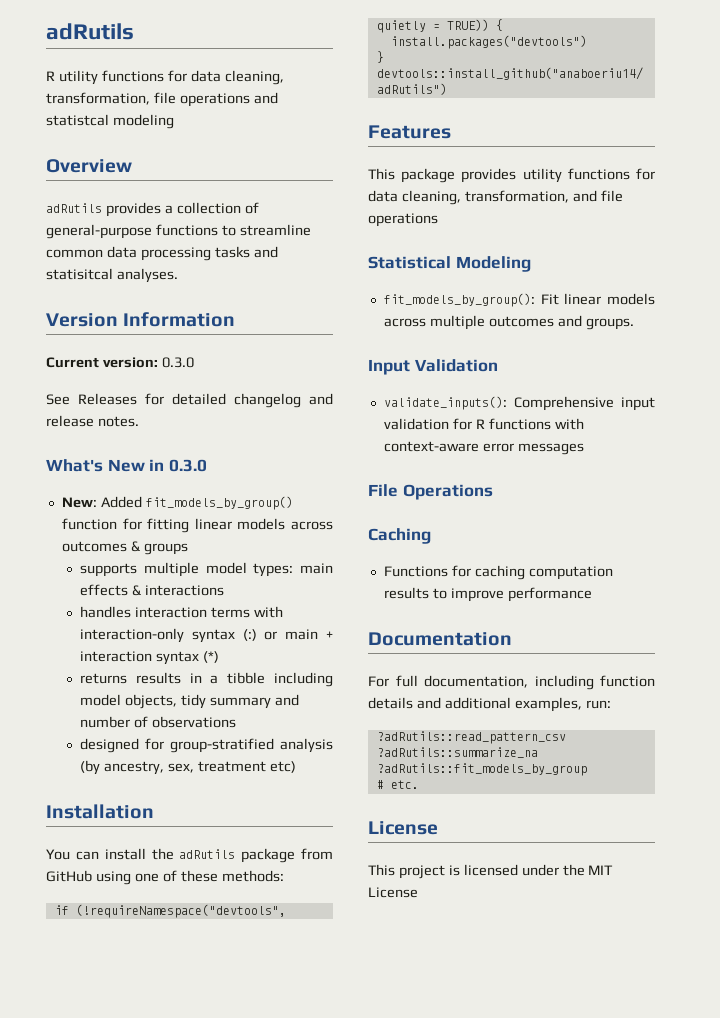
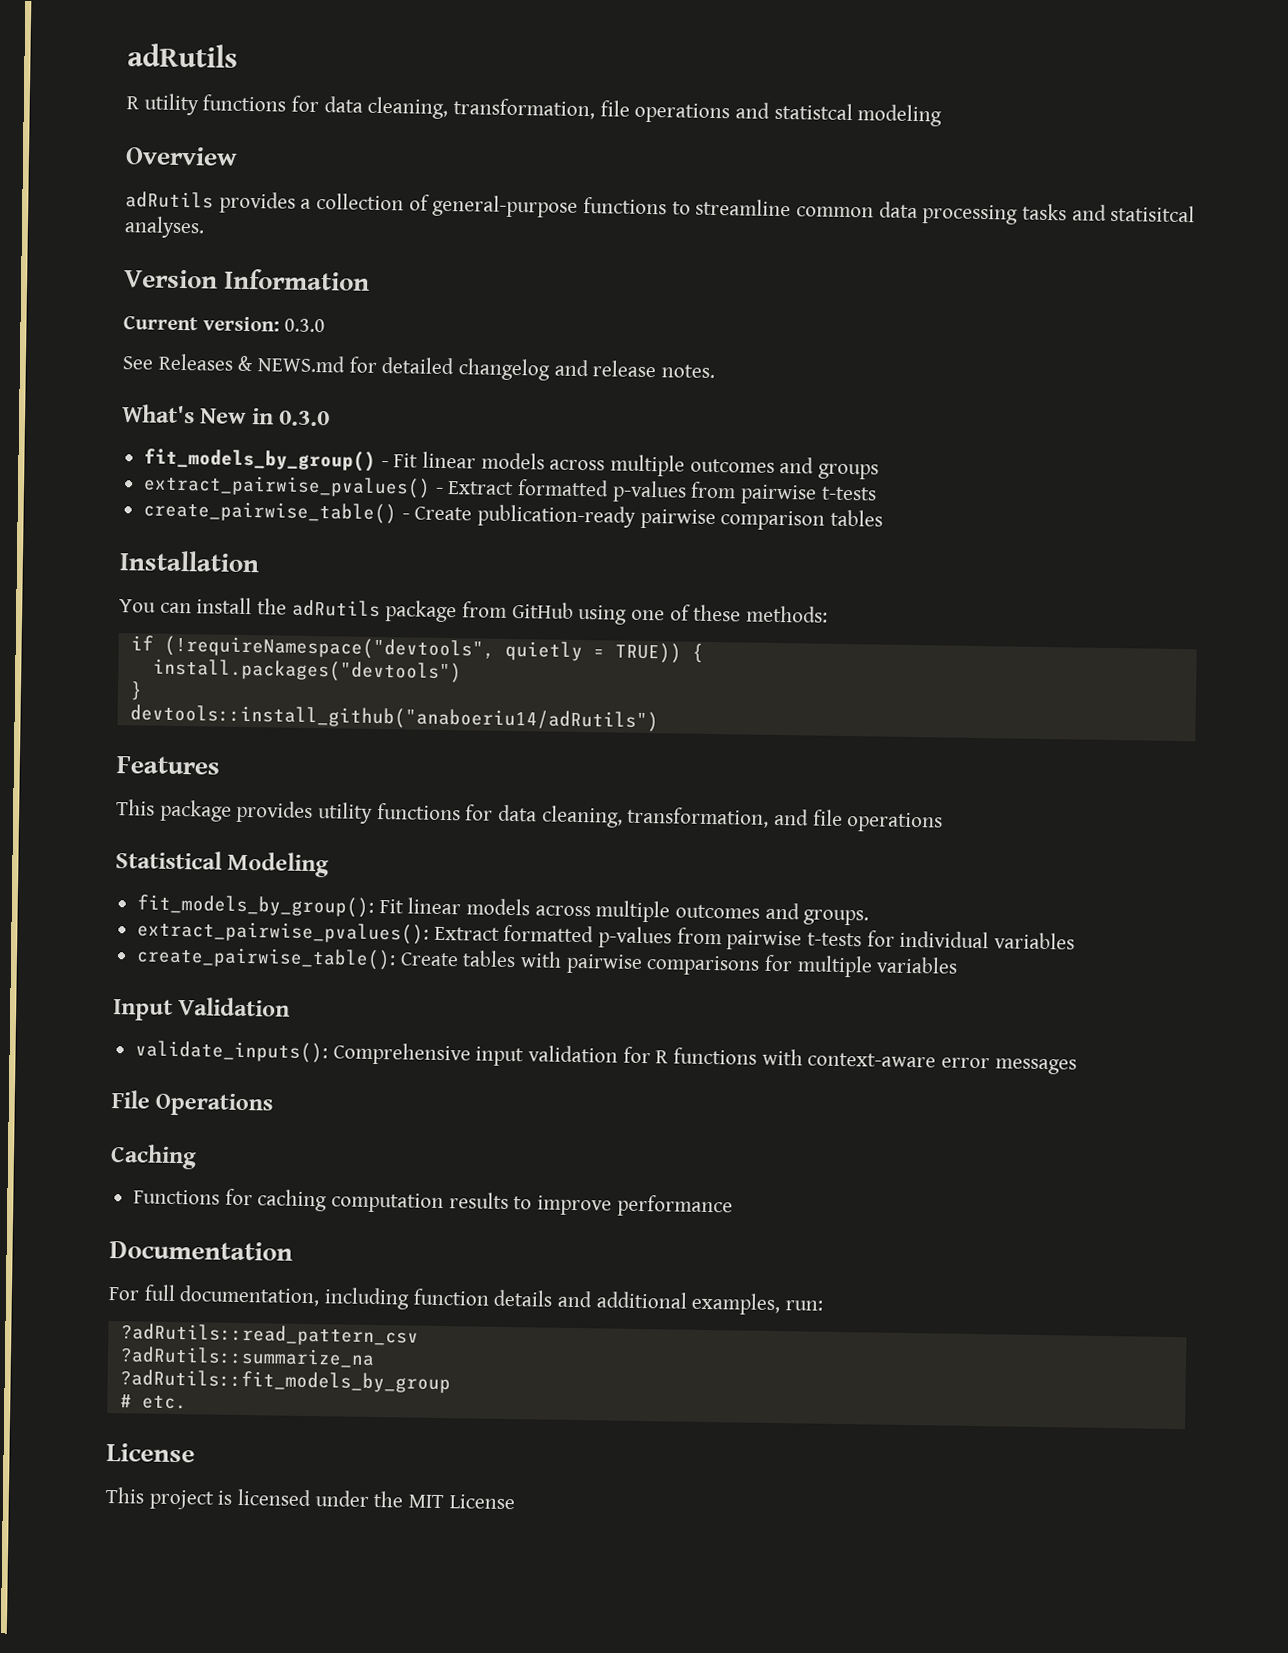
(137, 399) none -> [237,355,347,373] & NEWS.md
[61,496,293,510] [61,518,334,533] [61,541,188,555] [80,562,334,577] [80,584,224,596] [80,606,283,618] [80,628,333,643] [80,651,219,665] [80,672,334,687] [80,694,299,709] [80,716,236,728] [80,738,333,753] [80,760,296,775] New: Added fit_models_by_group() function for fitting linear models across outcomes & groups // supports multiple model types: main effects & interactions // handles interaction terms with interaction-only syntax (:) or main + interaction syntax (*) // returns results in a tibble including model objects, tidy summary and number of observations // designed for group-stratified analysis (by ancestry, sex, treatment etc) -> [144,447,880,480] [143,474,877,505] [143,500,884,531] fit_models_by_group() - Fit linear models across multiple outcomes and groups // extract_pairwise_pvalues() - Extract formatted p-values from pairwise t-tests // create_pairwise_table() - Create publication-ready pairwise comparison tables
(634, 324) none -> [137,920,1076,951] [136,946,959,978] // extract_pairwise_pvalues(): Extract formatted p-values from pairwise t-tests for individual variables // create_pairwise_table(): Create tables with pairwise comparisons for multiple variables

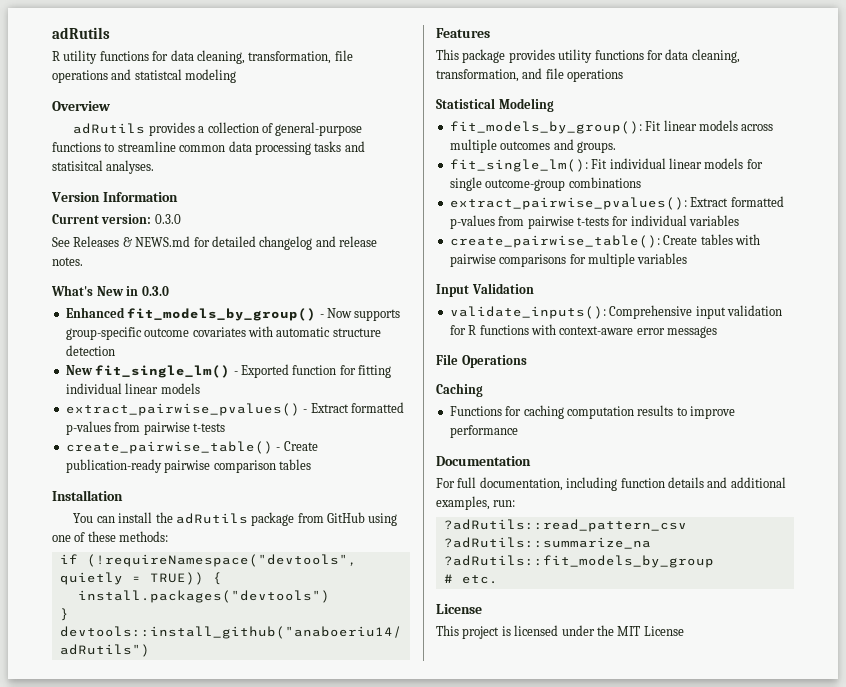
(331, 418) none -> [65,307,125,318] Enhanced
[393,451,880,480] Fit linear models across multiple outcomes and groups -> [326,308,401,321] [65,326,381,340] [65,345,115,356] [65,364,391,378] [65,383,200,394] Now supports group-specific outcome covariates with automatic structure detection // New fit_single_lm() - Exported function for fitting individual linear models
(870, 917) none -> [449,158,763,172] [449,177,641,191] // fit_single_lm(): Fit individual linear models for single outcome-group combinations

